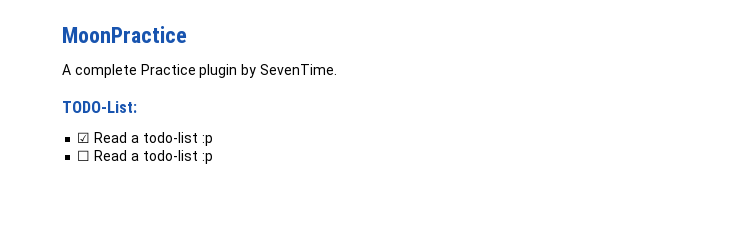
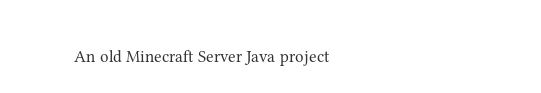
[62,26,187,43] [62,64,337,78] [62,101,137,113] [77,132,213,146] [77,150,213,164] MoonPractice // A complete Practice plugin by SevenTime. // TODO-List: // ☑ Read a todo-list :p // ☐ Read a todo-list :p -> [74,50,330,66] An old Minecraft Server Java project

